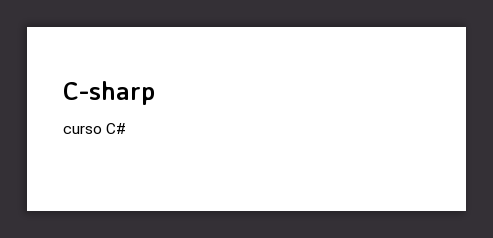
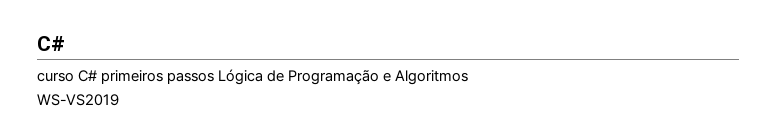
[63,81,155,105] C-sharp -> [37,36,65,51] C#
(127, 128) none -> [101,69,469,85] [37,94,119,106] primeiros passos Lógica de Programação e Algoritmos // WS-VS2019

